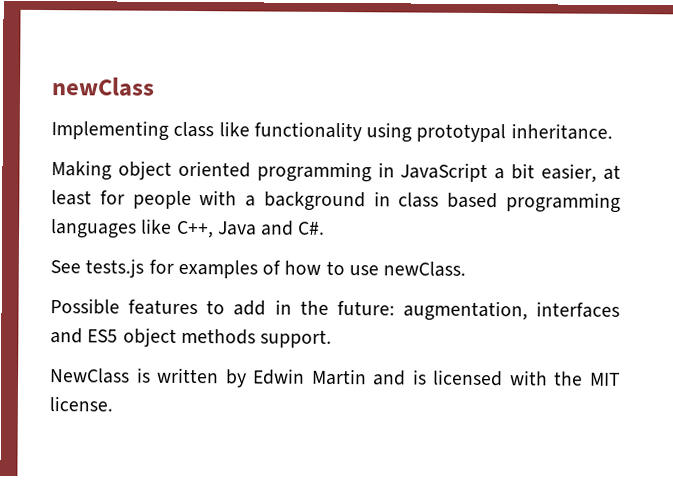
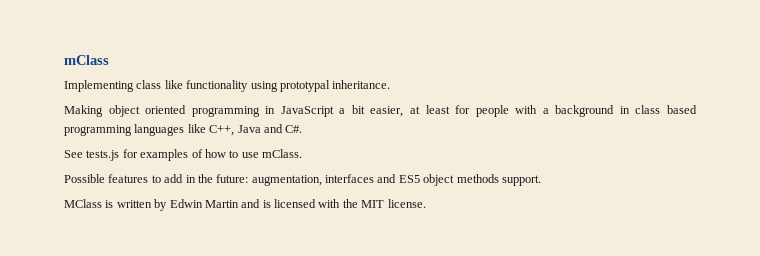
[51,77,155,97] newClass -> [64,55,109,65] mClass
[383,261,467,277] newClass. -> [262,149,302,158] mClass.
[50,368,130,384] NewClass -> [64,199,102,208] MClass

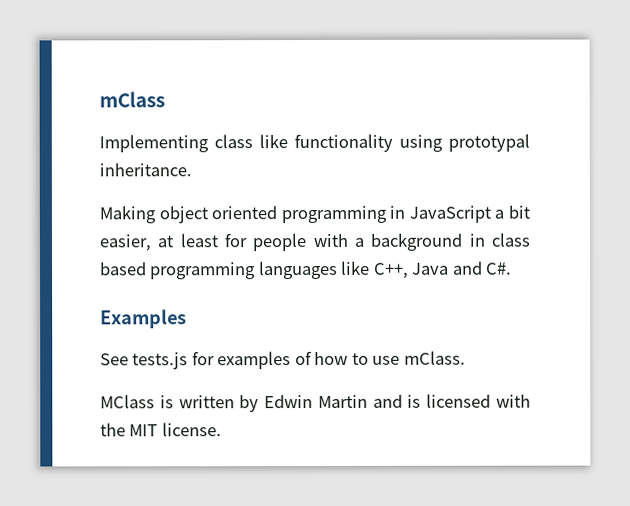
(303, 129) none -> [100,309,187,329] // Examples
[64,174,541,186] // Possible features to add in the future: augmentation, interfaces and ES5 object methods support. -> (466, 357) none

